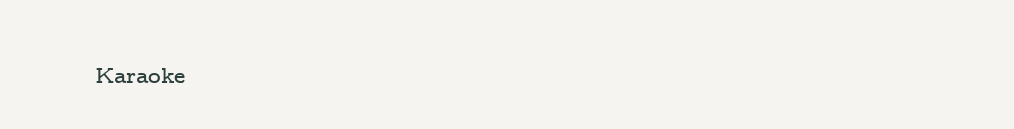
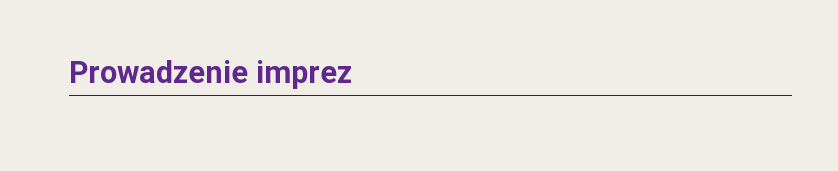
[95,68,185,83] Karaoke -> [69,60,353,89] Prowadzenie imprez

